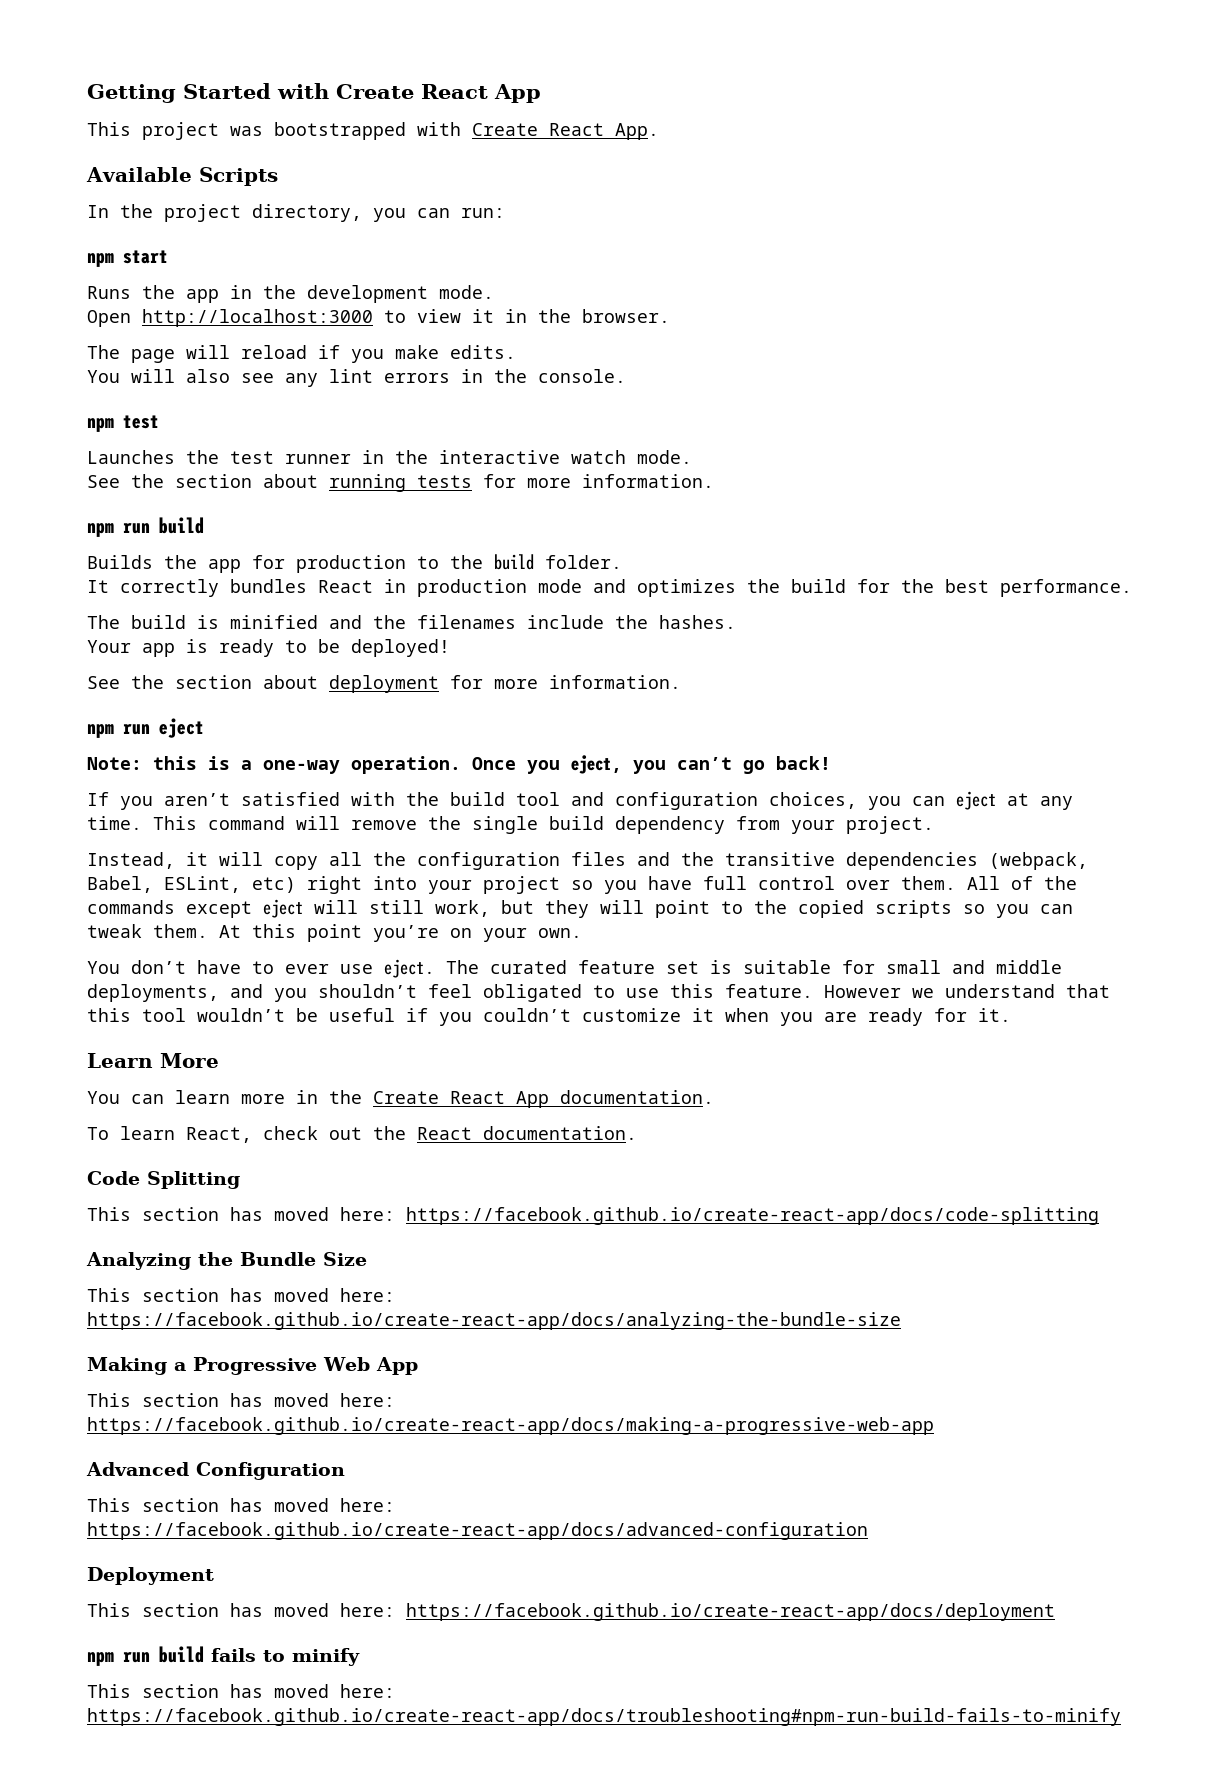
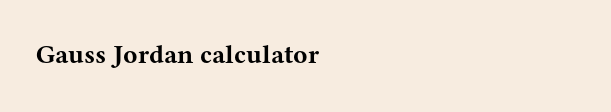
[87,83,541,103] [87,122,659,140] [86,167,278,186] [87,204,505,222] [87,250,168,267] [87,285,494,303] [87,309,670,327] [87,345,516,363] [87,369,626,387] [87,415,159,432] [87,450,692,464] [87,474,714,492] [87,517,204,537] [87,554,622,573] [87,579,1132,597] [87,615,736,629] [87,639,450,657] [87,675,681,693] [87,718,204,738] [87,755,831,774] [87,791,1073,810] [87,816,934,834] [87,852,1088,870] [87,876,1077,894] [87,899,1073,918] [87,924,582,942] [87,959,1062,978] [87,984,1110,1002] [87,1008,1011,1026] [87,1053,219,1068] [87,1090,714,1108] [87,1126,637,1143] [87,1171,240,1189] [87,1207,1099,1225] [86,1252,367,1270] [87,1288,395,1302] [87,1312,901,1330] [87,1357,418,1375] [87,1393,395,1407] [87,1417,934,1435] [86,1462,345,1480] [87,1498,395,1512] [87,1522,868,1540] [87,1567,214,1585] [87,1603,1055,1621] [87,1646,360,1666] [87,1684,395,1698] [87,1708,1121,1726] Getting Started with Create React App // This project was bootstrapped with Create React App. // Available Scripts // In the project directory, you can run: // npm start // Runs the app in the development mode. // Open http://localhost:3000 to view it in the browser. // The page will reload if you make edits. // You will also see any lint errors in the console. // npm test // Launches the test runner in the interactive watch mode. // See the section about running tests for more information. // npm run build // Builds the app for production to the build folder. // It correctly bundles React in production mode and optimizes the build for the best performance. // The build is minified and the filenames include the hashes. // Your app is ready to be deployed! // See the section about deployment for more information. // npm run eject // Note: this is a one-way operation. Once you eject, you can’t go back! // If you aren’t satisfied with the build tool and configuration choices, you can eject at any time. This command will remove the single build dependency from your project. // Instead, it will copy all the configuration files and the transitive dependencies (webpack, Babel, ESLint, etc) right into your project so you have full control over them. All of the commands except eject will still work, but they will point to the copied scripts so you can tweak them. At this point you’re on your own. // You don’t have to ever use eject. The curated feature set is suitable for small and middle deployments, and you shouldn’t feel obligated to use this feature. However we understand that this tool wouldn’t be useful if you couldn’t customize it when you are ready for it. // Learn More // You can learn more in the Create React App documentation. // To learn React, check out the React documentation. // Code Splitting // This section has moved here: https://facebook.github.io/create-react-app/docs/code-splitting // Analyzing the Bundle Size // This section has moved here: https://facebook.github.io/create-react-app/docs/analyzing-the-bundle-size // Making a Progressive Web App // This section has moved here: https://facebook.github.io/create-react-app/docs/making-a-progressive-web-app // Advanced Configuration // This section has moved here: https://facebook.github.io/create-react-app/docs/advanced-configuration // Deployment // This section has moved here: https://facebook.github.io/create-react-app/docs/deployment // npm run build fails to minify // This section has moved here: https://facebook.github.io/create-react-app/docs/troubleshooting#npm-run-build-fails-to-minify -> [36,45,321,68] Gauss Jordan calculator

